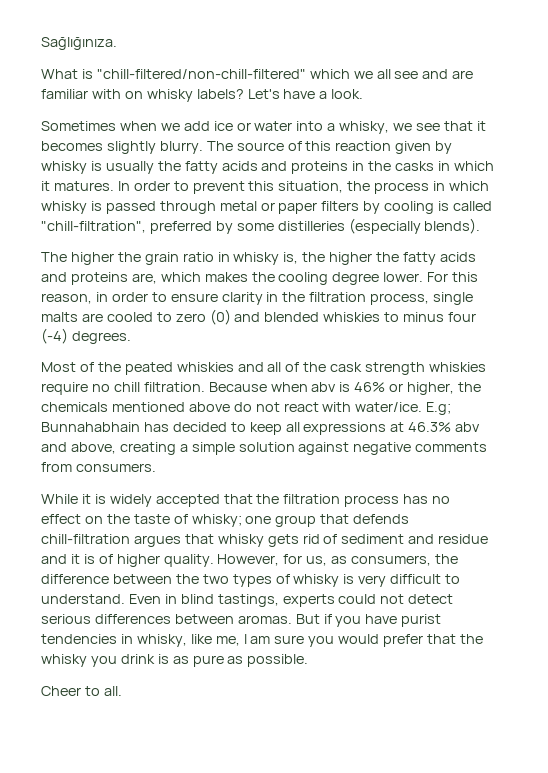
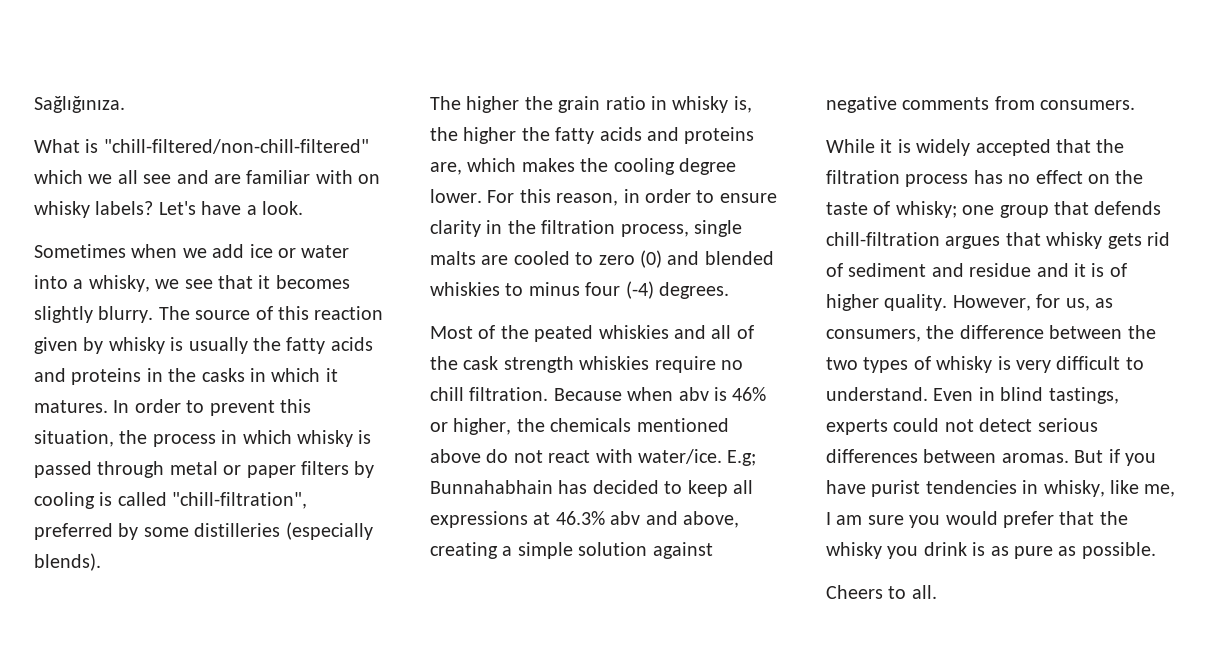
[41,686,81,696] Cheer -> [826,585,883,599] Cheers

